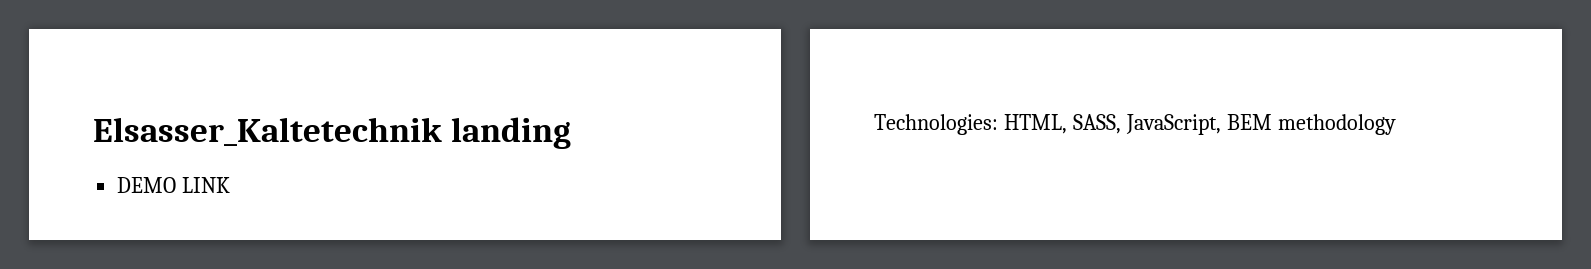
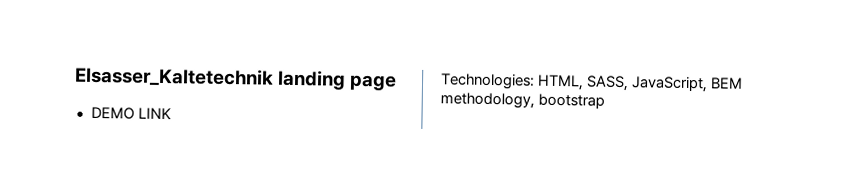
(572, 133) none -> [349,74,398,91] page
[1277,114,1396,135] methodology -> [440,92,606,109] methodology, bootstrap

